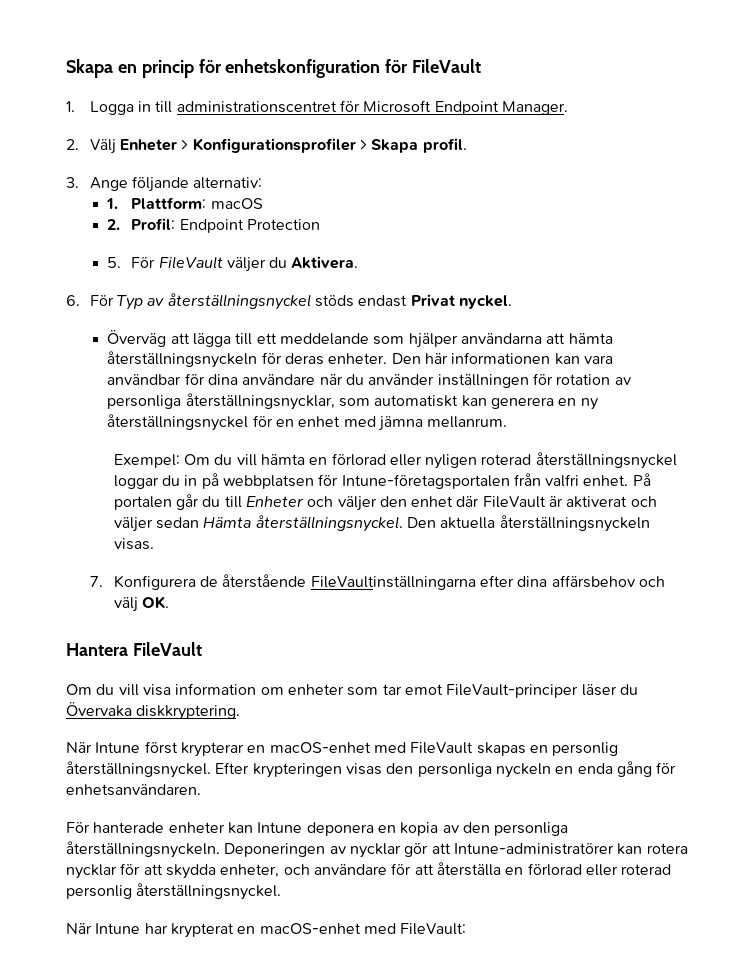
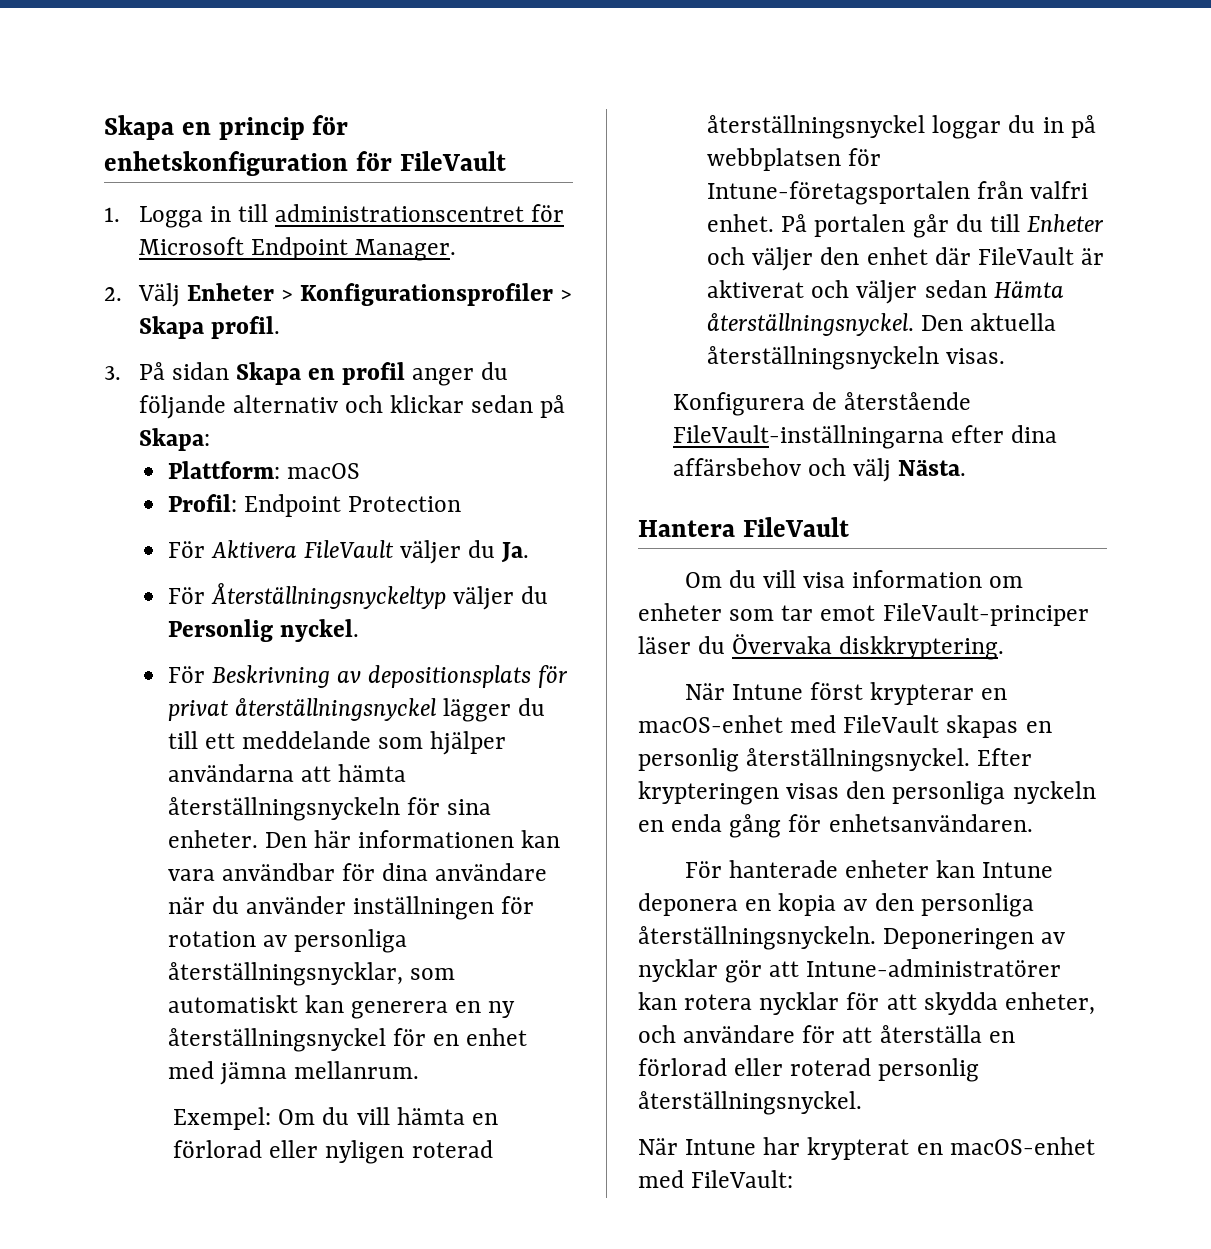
[89,176,263,192] [106,198,119,209] Ange följande alternativ: // 1. -> [138,362,509,386] [138,395,566,419] [138,428,210,451] På sidan Skapa en profil anger du följande alternativ och klickar sedan på Skapa: //
[107,219,121,230] 2. -> (360, 471) none
[107,257,156,268] 5. För -> [167,540,297,558] För Aktivera
[291,256,359,269] [66,293,513,310] [107,330,232,347] Aktivera. // 6. För Typ av återställningsnyckel stöds endast Privat nyckel. // Överväg att lägga -> [501,542,530,563] [167,583,549,610] [167,619,359,642] [167,665,569,688] [167,698,546,722] Ja. // För Återställningsnyckeltyp väljer du Personlig nyckel. // För Beskrivning av depositionsplats för privat återställningsnyckel lägger du
[285,353,325,365] deras -> [447,799,492,815] sina
[89,576,103,587] 7. -> (1006, 356) none
[310,576,476,590] FileVaultinställningarna -> [672,425,944,449] FileVault-inställningarna
[141,596,169,609] OK. -> [898,460,967,476] Nästa.

